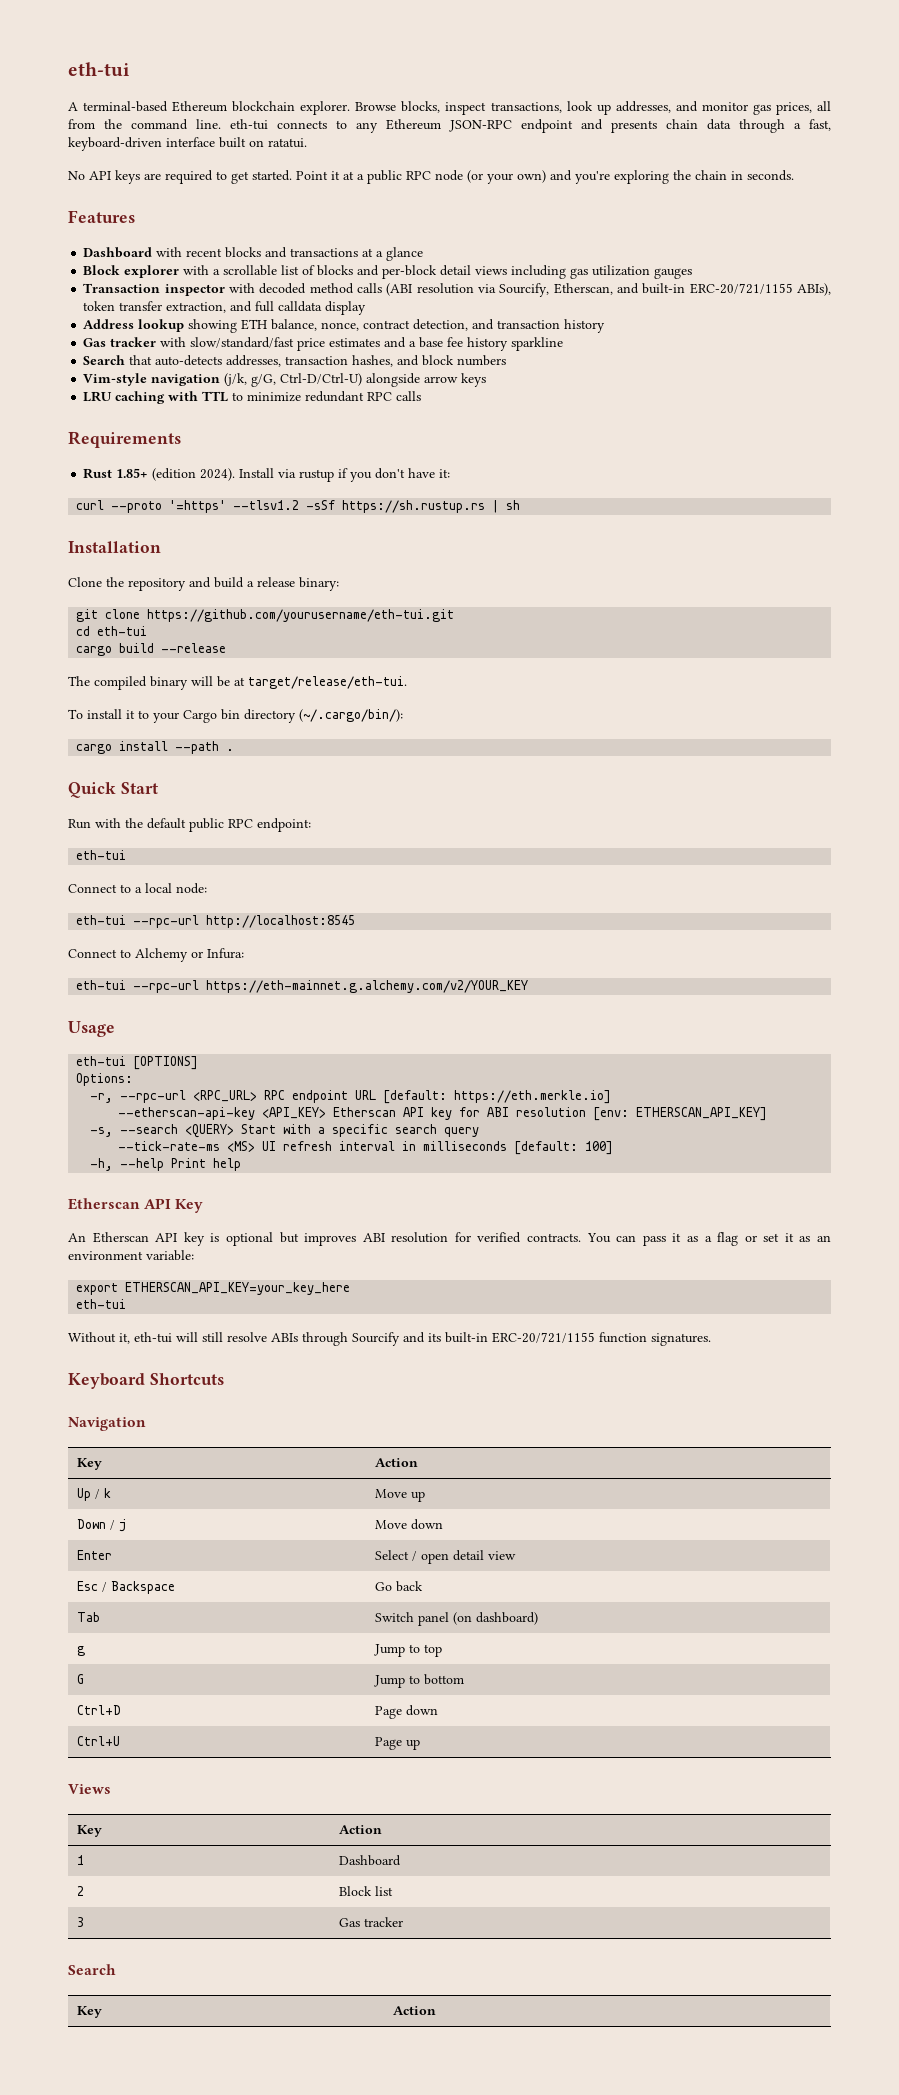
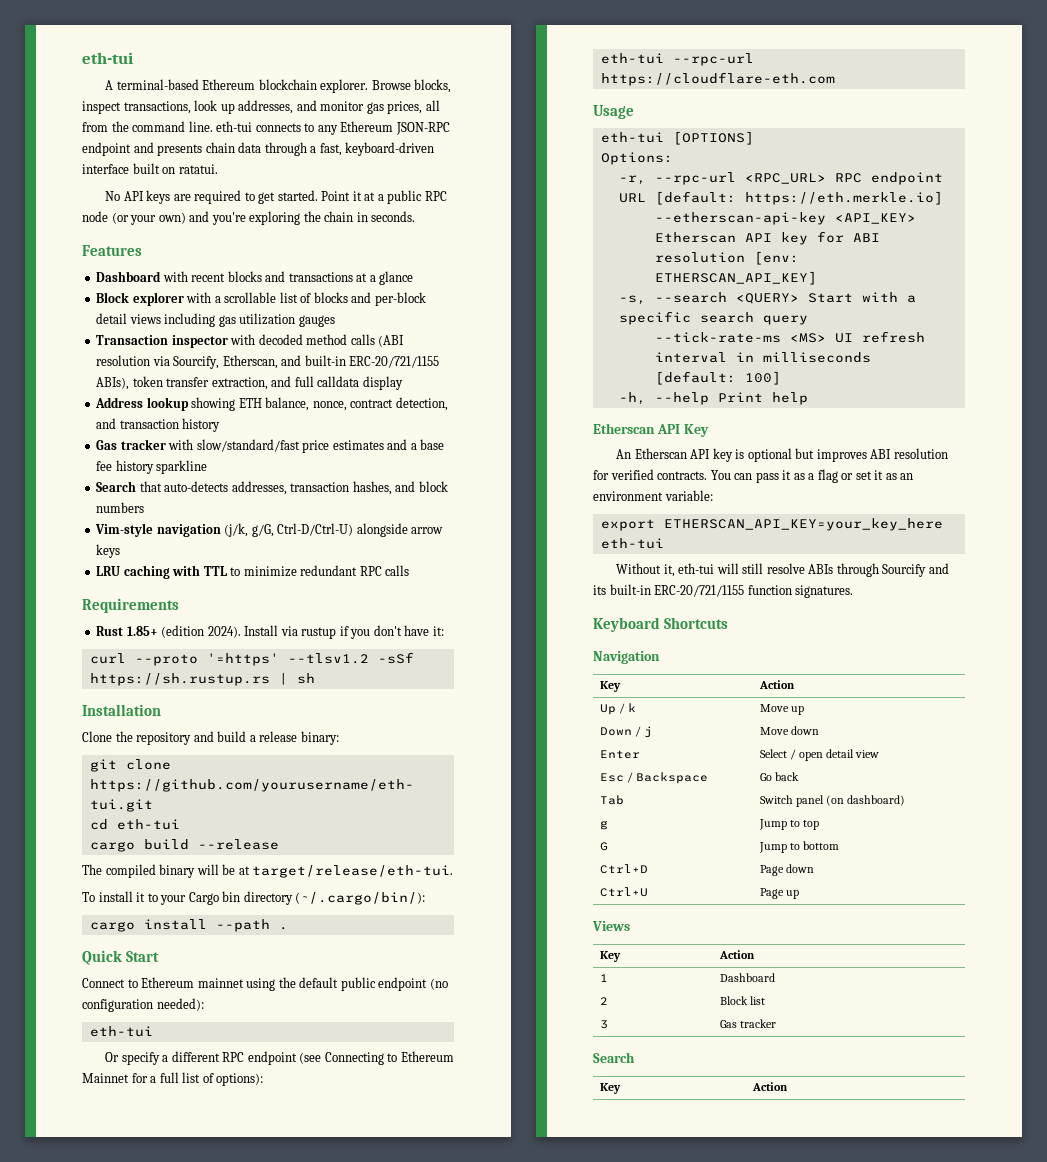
[68,818,311,832] [76,850,127,860] [68,883,207,894] [76,915,356,928] [68,948,244,962] [76,980,529,993] Run with the default public RPC endpoint: // eth-tui // Connect to a local node: // eth-tui --rpc-url http://localhost:8545 // Connect to Alchemy or Infura: // eth-tui --rpc-url https://eth-mainnet.g.alchemy.com/v2/YOUR_KEY -> [82,977,448,991] [82,998,204,1012] [89,1026,153,1037] [105,1051,454,1065] [82,1072,264,1086] [600,53,754,66] [600,72,835,86] Connect to Ethereum mainnet using the default public endpoint (no configuration needed): // eth-tui // Or specify a different RPC endpoint (see Connecting to Ethereum Mainnet for a full list of options): // eth-tui --rpc-url https://cloudflare-eth.com

